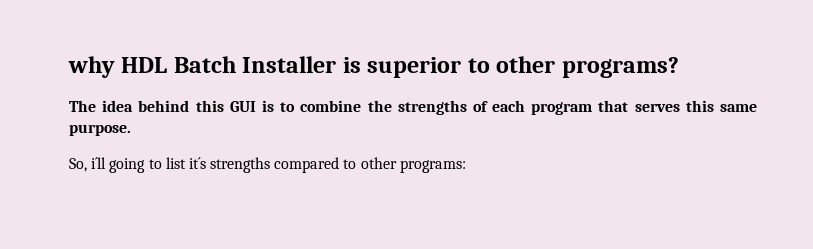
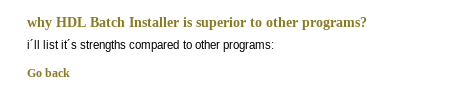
[69,100,757,115] [69,124,131,136] [69,157,162,173] The idea behind this GUI is to combine the strengths of each program that serves this same purpose. // So, i´ll going to -> [27,39,40,49] i´ll
(466, 166) none -> [27,68,71,77] // Go back

